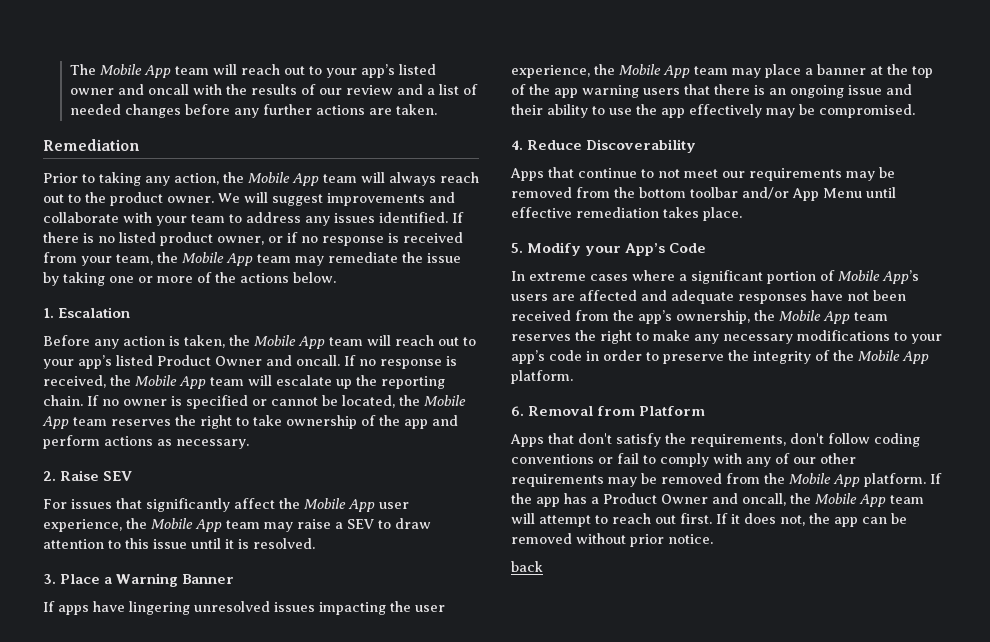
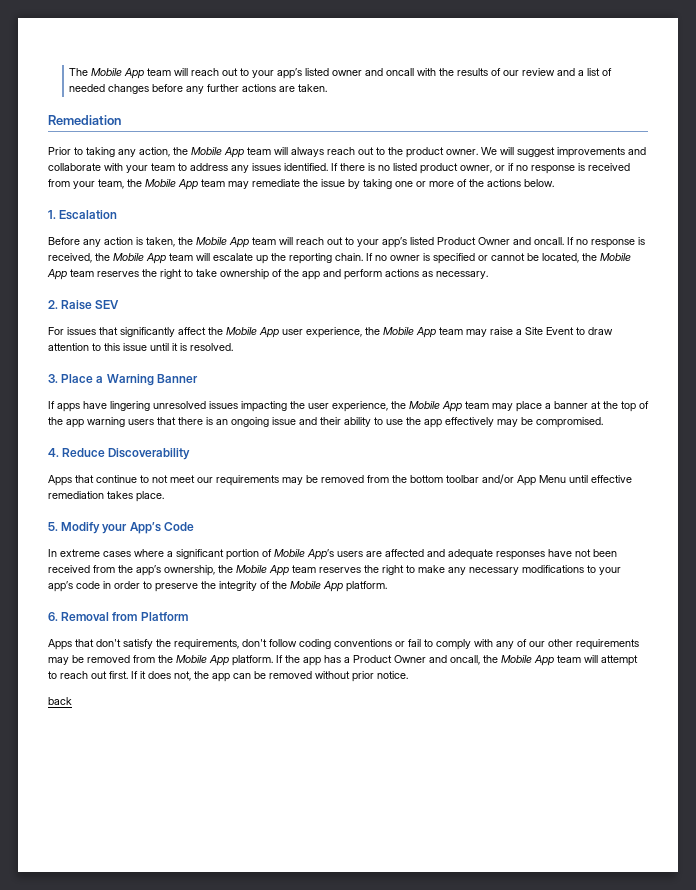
[347,519,374,529] SEV -> [525,327,574,335] Site Event

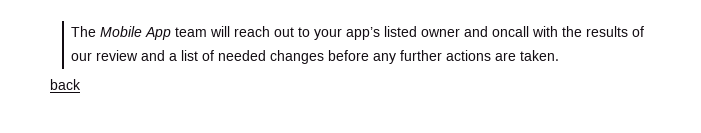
[48,115,121,125] [48,147,646,158] [48,163,630,174] [48,179,554,190] [48,210,118,220] [48,237,645,248] [48,253,631,264] [47,269,488,280] [48,300,120,310] [48,327,613,338] [48,343,233,351] [48,374,198,386] [48,401,649,412] [48,417,603,428] [48,448,191,460] [48,474,632,486] [48,491,164,502] [48,522,194,534] [48,549,617,560] [48,565,621,576] [48,581,387,592] [48,612,188,621] [48,639,639,650] [48,655,638,666] [48,671,408,682] // Remediation // Prior to taking any action, the Mobile App team will always reach out to the product owner. We will suggest improvements and collaborate with your team to address any issues identified. If there is no listed product owner, or if no response is received from your team, the Mobile App team may remediate the issue by taking one or more of the actions below. // 1. Escalation // Before any action is taken, the Mobile App team will reach out to your app’s listed Product Owner and oncall. If no response is received, the Mobile App team will escalate up the reporting chain. If no owner is specified or cannot be located, the Mobile App team reserves the right to take ownership of the app and perform actions as necessary. // 2. Raise SEV // For issues that significantly affect the Mobile App user experience, the Mobile App team may raise a Site Event to draw attention to this issue until it is resolved. // 3. Place a Warning Banner // If apps have lingering unresolved issues impacting the user experience, the Mobile App team may place a banner at the top of the app warning users that there is an ongoing issue and their ability to use the app effectively may be compromised. // 4. Reduce Discoverability // Apps that continue to not meet our requirements may be removed from the bottom toolbar and/or App Menu until effective remediation takes place. // 5. Modify your App’s Code // In extreme cases where a significant portion of Mobile App’s users are affected and adequate responses have not been received from the app’s ownership, the Mobile App team reserves the right to make any necessary modifications to your app’s code in order to preserve the integrity of the Mobile App platform. // 6. Removal from Platform // Apps that don't satisfy the requirements, don't follow coding conventions or fail to comply with any of our other requirements may be removed from the Mobile App platform. If the app has a Product Owner and oncall, the Mobile App team will attempt to reach out first. If it does not, the app can be removed without prior notice. -> (560, 55) none

